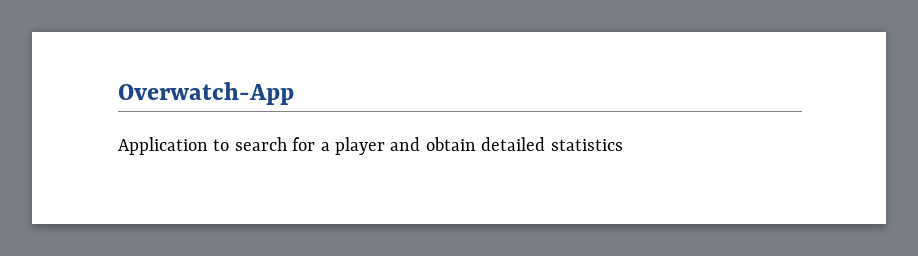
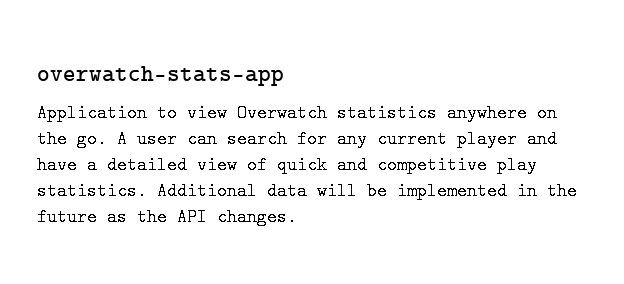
[118,82,294,105] Overwatch-App -> [37,66,284,86] overwatch-stats-app
[234,137,623,155] search for a player and obtain detailed statistics -> [187,104,557,122] [37,130,557,148] [37,156,537,174] [37,182,577,200] [37,208,297,226] view Overwatch statistics anywhere on the go. A user can search for any current player and have a detailed view of quick and competitive play statistics. Additional data will be implemented in the future as the API changes.

